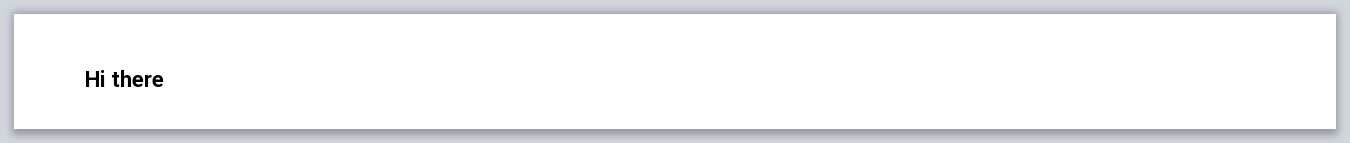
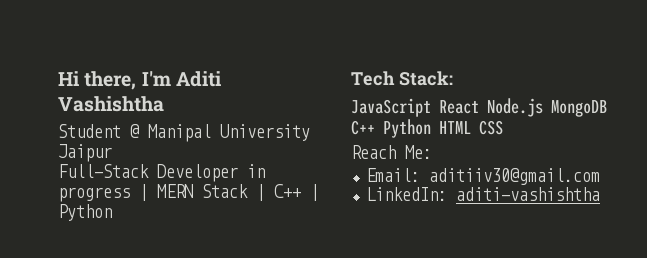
[111,70,164,87] there -> [84,71,221,90] [58,96,164,112] [58,124,310,142] [58,144,112,162] [58,164,265,182] [58,184,319,202] [58,204,112,221] [351,71,453,86] [351,98,607,117] [351,119,503,138] [351,145,432,159] [366,168,601,185] [366,187,601,201] there, I'm Aditi Vashishtha // Student @ Manipal University Jaipur // Full-Stack Developer in progress | MERN Stack | C++ | Python // Tech Stack: // JavaScript React Node.js MongoDB C++ Python HTML CSS // Reach Me: // Email: aditiiv30@gmail.com // LinkedIn: aditi-vashishtha

